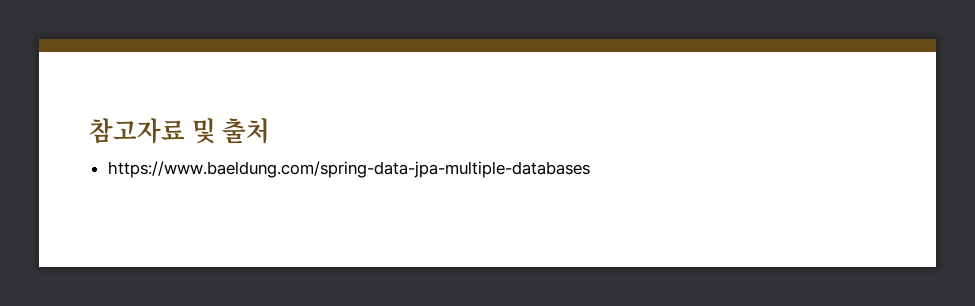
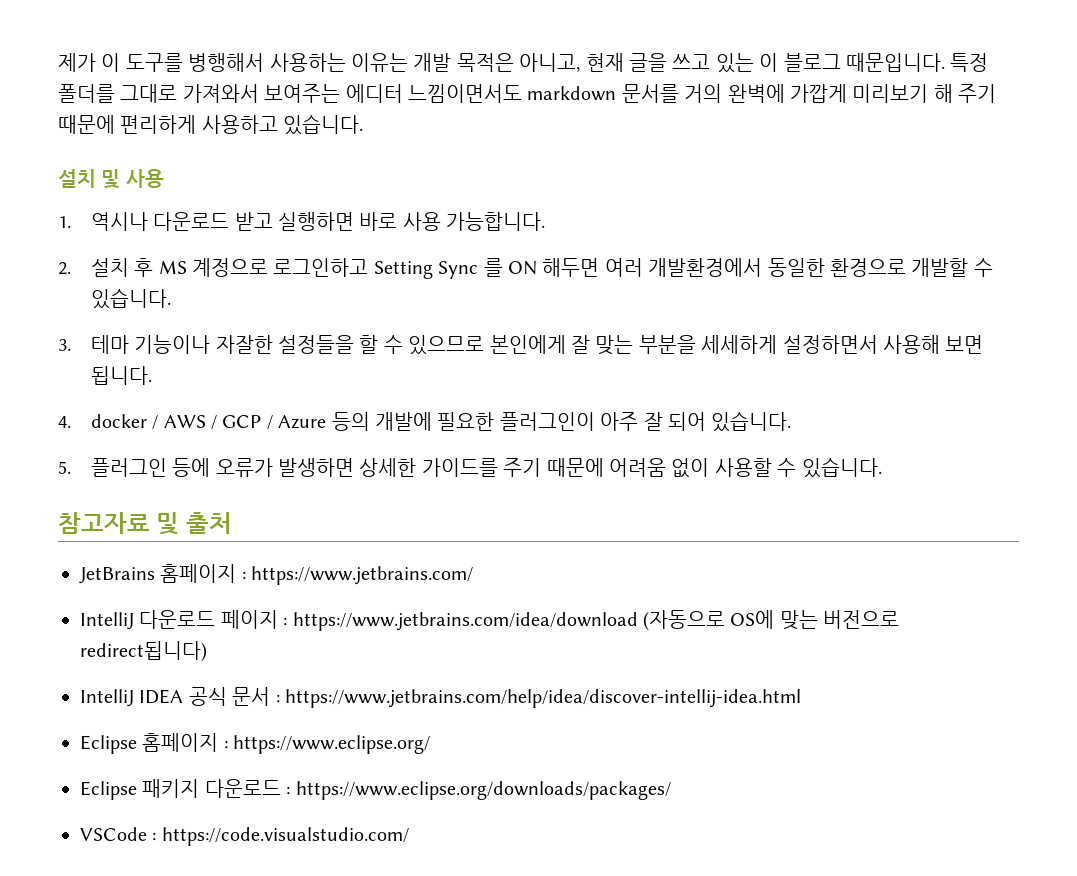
[89,118,271,144] [107,161,590,178] 참고자료 및 출처 // https://www.baeldung.com/spring-data-jpa-multiple-databases -> [58,53,989,73] [58,84,997,103] [58,114,364,135] [58,169,164,189] [58,212,546,231] [58,258,993,279] [90,288,171,309] [58,335,984,355] [90,366,152,385] [58,411,792,432] [58,457,882,478] [58,512,232,535] [79,564,474,585] [80,610,900,631] [80,641,207,662] [80,687,801,708] [80,733,431,754] [80,779,671,800] [80,827,409,846] 제가 이 도구를 병행해서 사용하는 이유는 개발 목적은 아니고, 현재 글을 쓰고 있는 이 블로그 때문입니다. 특정 폴더를 그대로 가져와서 보여주는 에디터 느낌이면서도 markdown 문서를 거의 완벽에 가깝게 미리보기 해 주기 때문에 편리하게 사용하고 있습니다. // 설치 및 사용 // 1. 역시나 다운로드 받고 실행하면 바로 사용 가능합니다. // 2. 설치 후 MS 계정으로 로그인하고 Setting Sync 를 ON 해두면 여러 개발환경에서 동일한 환경으로 개발할 수 있습니다. // 3. 테마 기능이나 자잘한 설정들을 할 수 있으므로 본인에게 잘 맞는 부분을 세세하게 설정하면서 사용해 보면 됩니다. // 4. docker / AWS / GCP / Azure 등의 개발에 필요한 플러그인이 아주 잘 되어 있습니다. // 5. 플러그인 등에 오류가 발생하면 상세한 가이드를 주기 때문에 어려움 없이 사용할 수 있습니다. // 참고자료 및 출처 // JetBrains 홈페이지 : https://www.jetbrains.com/ // IntelliJ 다운로드 페이지 : https://www.jetbrains.com/idea/download (자동으로 OS에 맞는 버전으로 redirect됩니다) // IntelliJ IDEA 공식 문서 : https://www.jetbrains.com/help/idea/discover-intellij-idea.html // Eclipse 홈페이지 : https://www.eclipse.org/ // Eclipse 패키지 다운로드 : https://www.eclipse.org/downloads/packages/ // VSCode : https://code.visualstudio.com/

